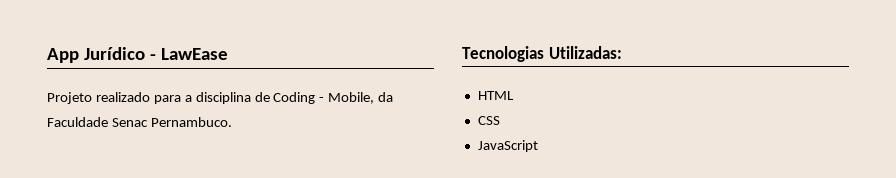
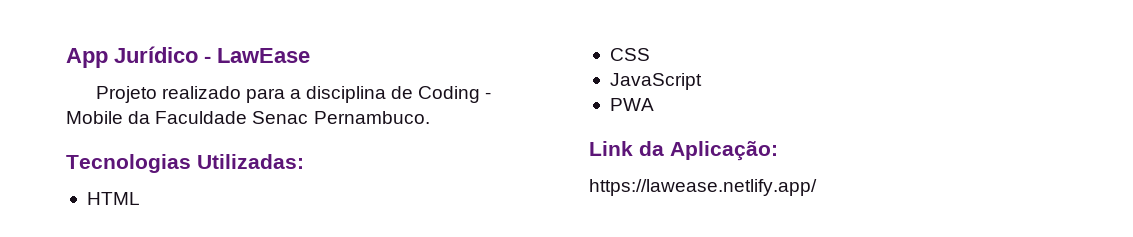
[328,92,375,104] Mobile, -> [66,111,123,124] Mobile
(538, 146) none -> [609,98,654,111] [589,141,778,161] [589,179,817,196] // PWA // Link da Aplicação: // https://lawease.netlify.app/

